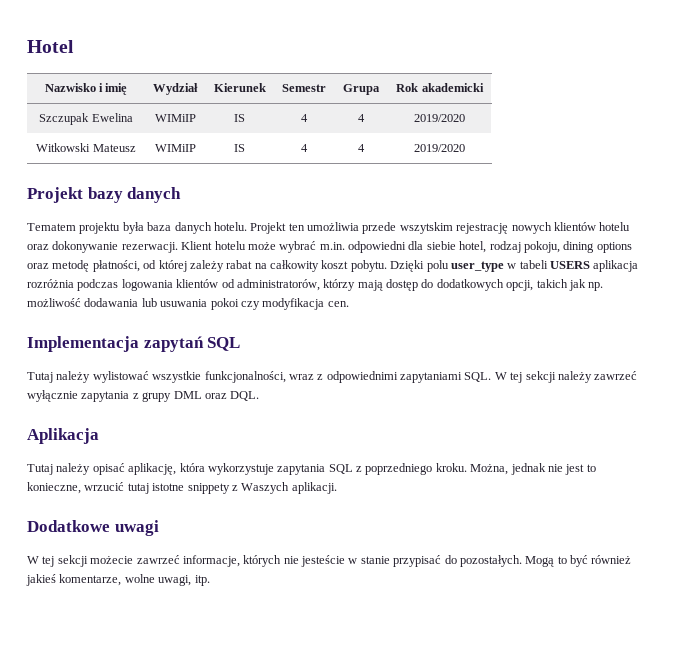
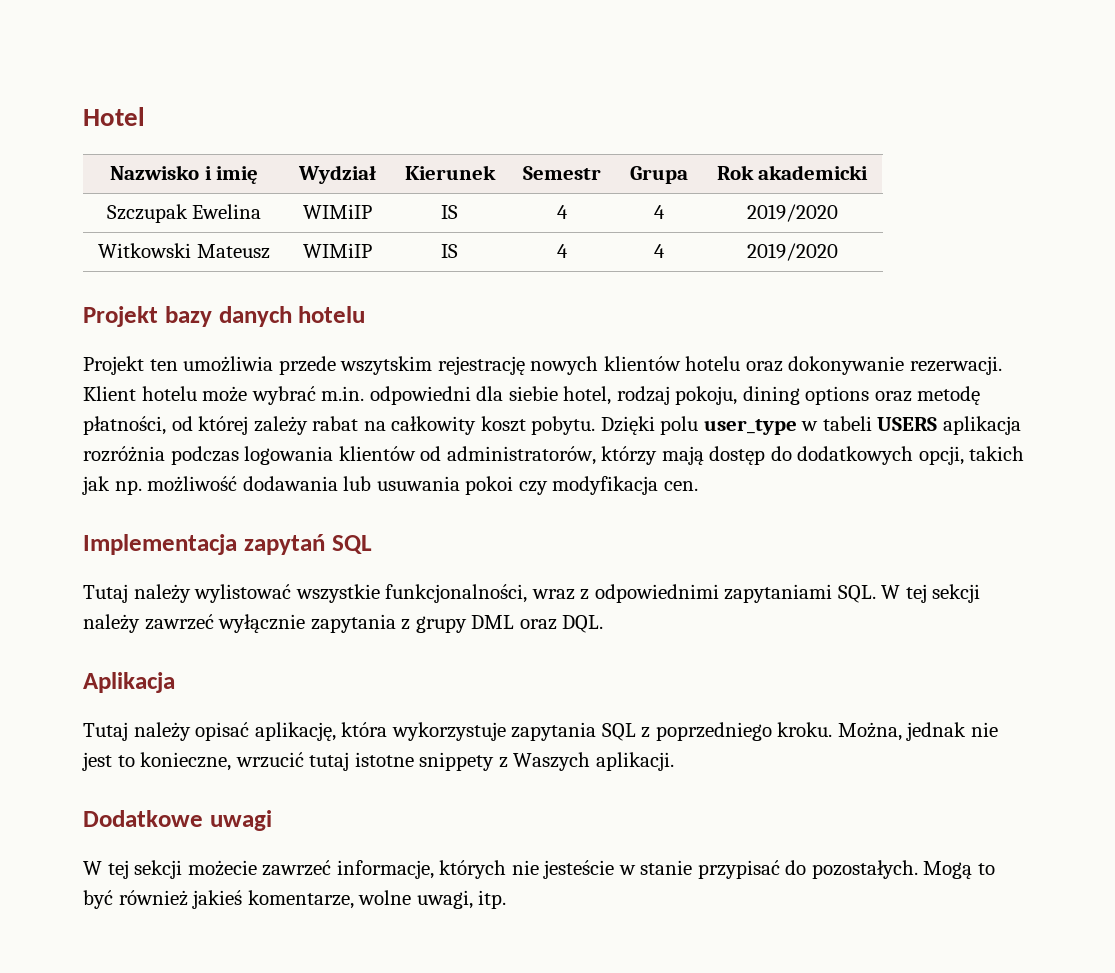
[27,222,247,234] // Tematem projektu była baza danych hotelu. -> [298,306,366,323] hotelu //

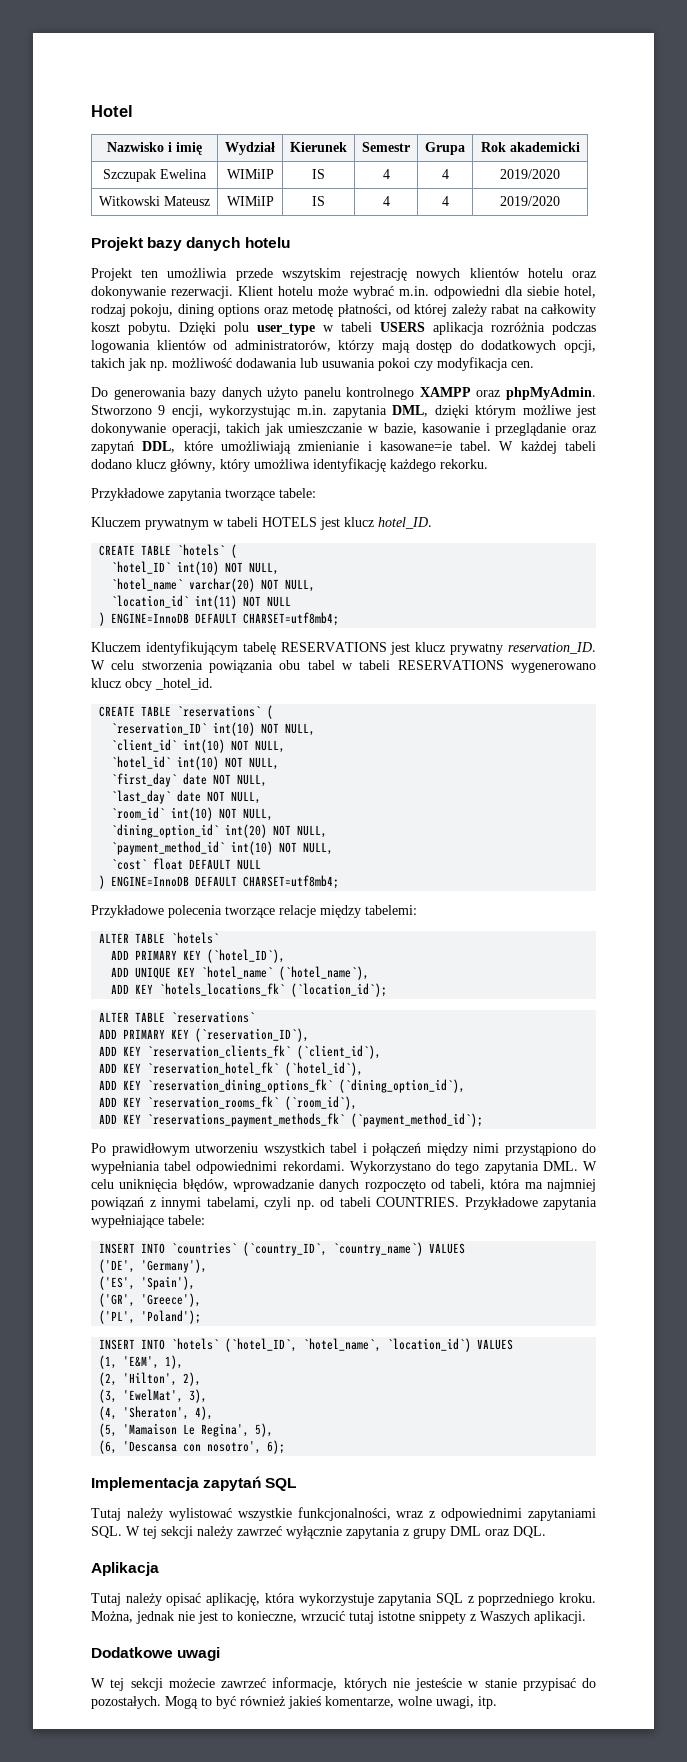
(698, 486) none -> [91,387,596,400] [91,405,596,418] [91,423,597,436] [91,441,597,454] [91,458,488,472] [91,488,316,501] [91,517,432,530] [99,544,238,558] [111,561,280,575] [111,578,316,592] [111,595,292,609] [99,612,340,626] [91,641,596,655] [91,660,596,673] [91,678,213,691] [99,705,274,719] [111,722,316,736] [111,739,286,753] [111,756,280,770] [111,773,268,787] [111,790,262,804] [111,807,274,821] [111,824,328,838] [111,841,334,855] [111,858,262,870] [99,875,340,889] [91,905,417,918] [99,932,220,944] [111,949,286,963] [111,966,370,980] [111,983,388,997] [99,1011,256,1023] [99,1028,310,1042] [99,1045,382,1059] [99,1062,364,1076] [99,1079,466,1093] [99,1096,358,1110] [99,1113,484,1127] [91,1143,596,1156] [91,1161,597,1174] [91,1179,597,1192] [91,1197,597,1210] [91,1215,205,1228] [99,1242,466,1256] [99,1259,208,1273] [99,1276,196,1290] [99,1293,202,1307] [99,1310,202,1324] [99,1338,514,1352] [99,1355,184,1369] [99,1372,202,1386] [99,1389,208,1403] [99,1406,214,1420] [99,1423,274,1437] [99,1440,286,1454] // Do generowania bazy danych użyto panelu kontrolnego XAMPP oraz phpMyAdmin. Stworzono 9 encji, wykorzystując m.in. zapytania DML, dzięki którym możliwe jest dokonywanie operacji, takich jak umieszczanie w bazie, kasowanie i przeglądanie oraz zapytań DDL, które umożliwiają zmienianie i kasowane=ie tabel. W każdej tabeli dodano klucz główny, który umożliwa identyfikację każdego rekorku. // Przykładowe zapytania tworzące tabele: // Kluczem prywatnym w tabeli HOTELS jest klucz hotel_ID. // CREATE TABLE `hotels` ( // `hotel_ID` int(10) NOT NULL, // `hotel_name` varchar(20) NOT NULL, // `location_id` int(11) NOT NULL // ) ENGINE=InnoDB DEFAULT CHARSET=utf8mb4; // Kluczem identyfikującym tabelę RESERVATIONS jest klucz prywatny reservation_ID. W celu stworzenia powiązania obu tabel w tabeli RESERVATIONS wygenerowano klucz obcy _hotel_id. // CREATE TABLE `reservations` ( // `reservation_ID` int(10) NOT NULL, // `client_id` int(10) NOT NULL, // `hotel_id` int(10) NOT NULL, // `first_day` date NOT NULL, // `last_day` date NOT NULL, // `room_id` int(10) NOT NULL, // `dining_option_id` int(20) NOT NULL, // `payment_method_id` int(10) NOT NULL, // `cost` float DEFAULT NULL // ) ENGINE=InnoDB DEFAULT CHARSET=utf8mb4; // Przykładowe polecenia tworzące relacje między tabelemi: // ALTER TABLE `hotels` // ADD PRIMARY KEY (`hotel_ID`), // ADD UNIQUE KEY `hotel_name` (`hotel_name`), // ADD KEY `hotels_locations_fk` (`location_id`); // ALTER TABLE `reservations` // ADD PRIMARY KEY (`reservation_ID`), // ADD KEY `reservation_clients_fk` (`client_id`), // ADD KEY `reservation_hotel_fk` (`hotel_id`), // ADD KEY `reservation_dining_options_fk` (`dining_option_id`), // ADD KEY `reservation_rooms_fk` (`room_id`), // ADD KEY `reservations_payment_methods_fk` (`payment_method_id`); // Po prawidłowym utworzeniu wszystkich tabel i połączeń między nimi przystąpiono do wypełniania tabel odpowiednimi rekordami. Wykorzystano do tego zapytania DML. W celu uniknięcia błędów, wprowadzanie danych rozpoczęto od tabeli, która ma najmniej powiązań z innymi tabelami, czyli np. od tabeli COUNTRIES. Przykładowe zapytania wypełniające tabele: // INSERT INTO `countries` (`country_ID`, `country_name`) VALUES // ('DE', 'Germany'), // ('ES', 'Spain'), // ('GR', 'Greece'), // ('PL', 'Poland'); // INSERT INTO `hotels` (`hotel_ID`, `hotel_name`, `location_id`) VALUES // (1, 'E&M', 1), // (2, 'Hilton', 2), // (3, 'EwelMat', 3), // (4, 'Sheraton', 4), // (5, 'Mamaison Le Regina', 5), // (6, 'Descansa con nosotro', 6);

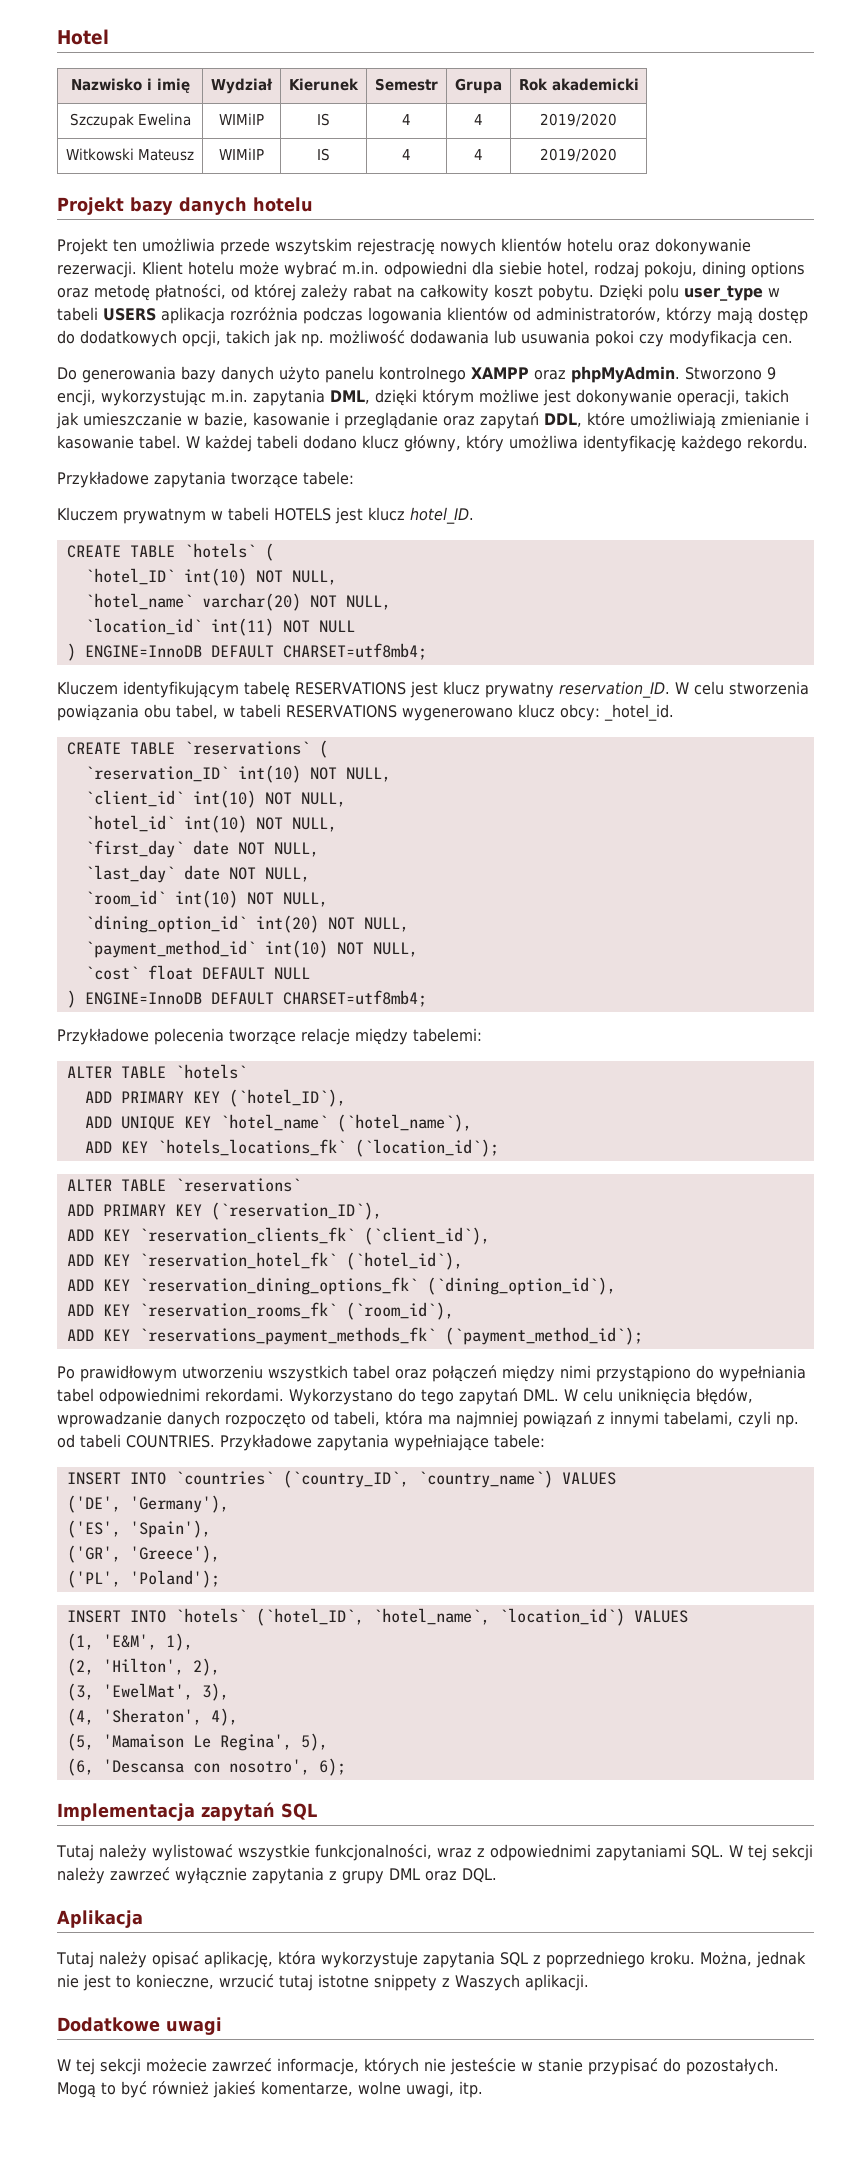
[379,441,452,451] kasowane=ie -> [57,435,134,449] kasowanie
[440,459,488,469] rekorku. -> [747,435,808,449] rekordu.
[307,660,335,670] tabel -> [176,704,218,719] tabel,
[125,678,152,691] obcy -> [559,704,600,721] obcy:
[362,1143,367,1153] i -> [395,1369,427,1379] oraz
[484,1161,539,1174] zapytania -> [459,1388,518,1405] zapytań

